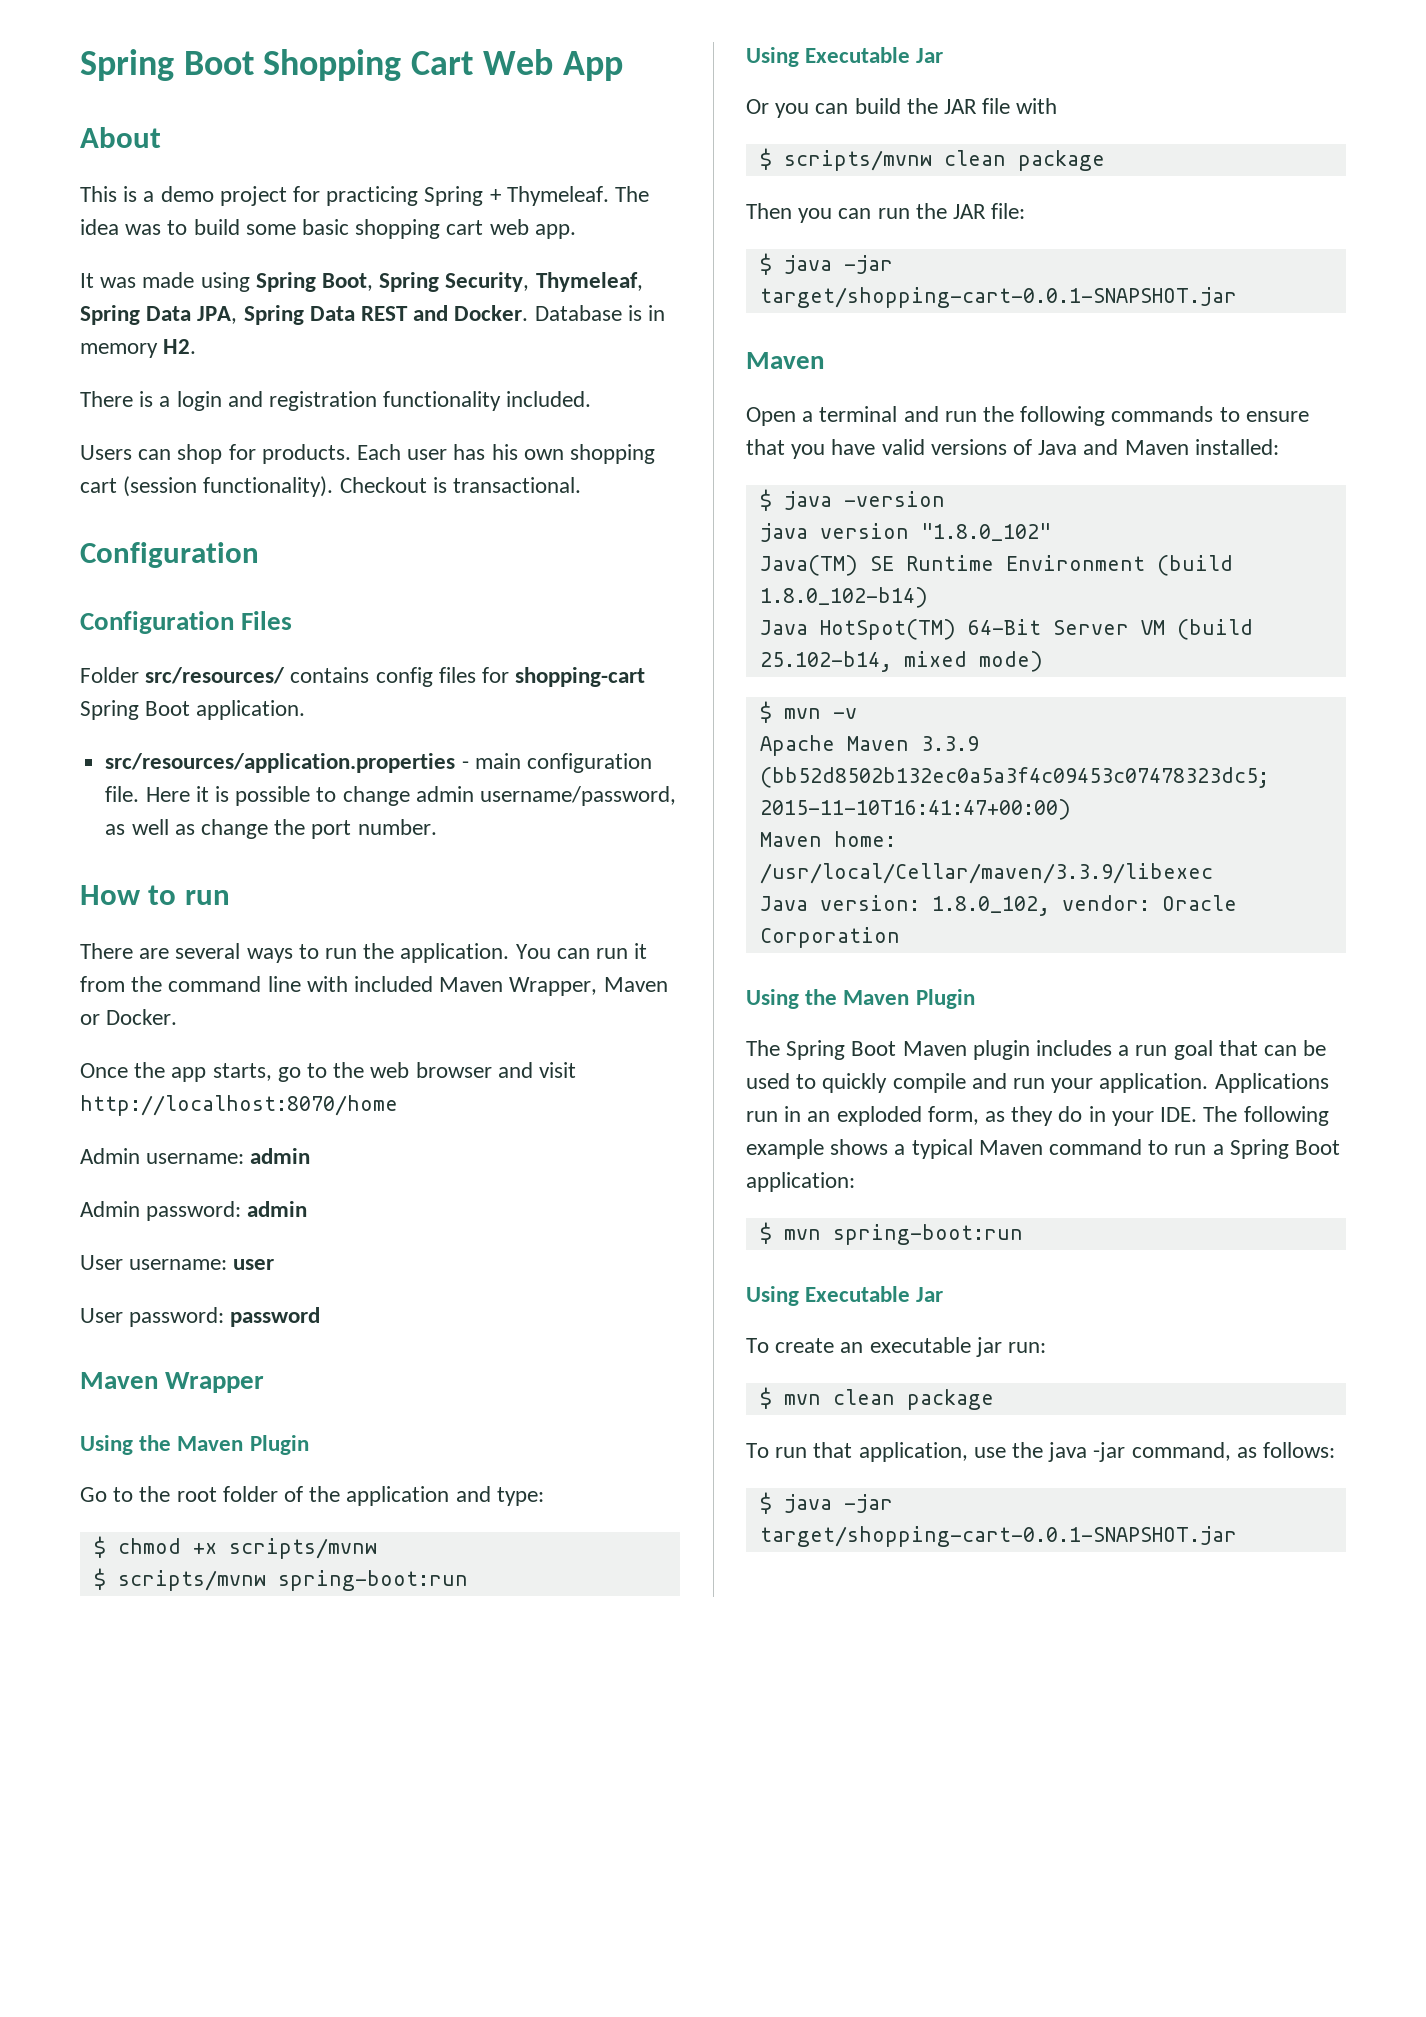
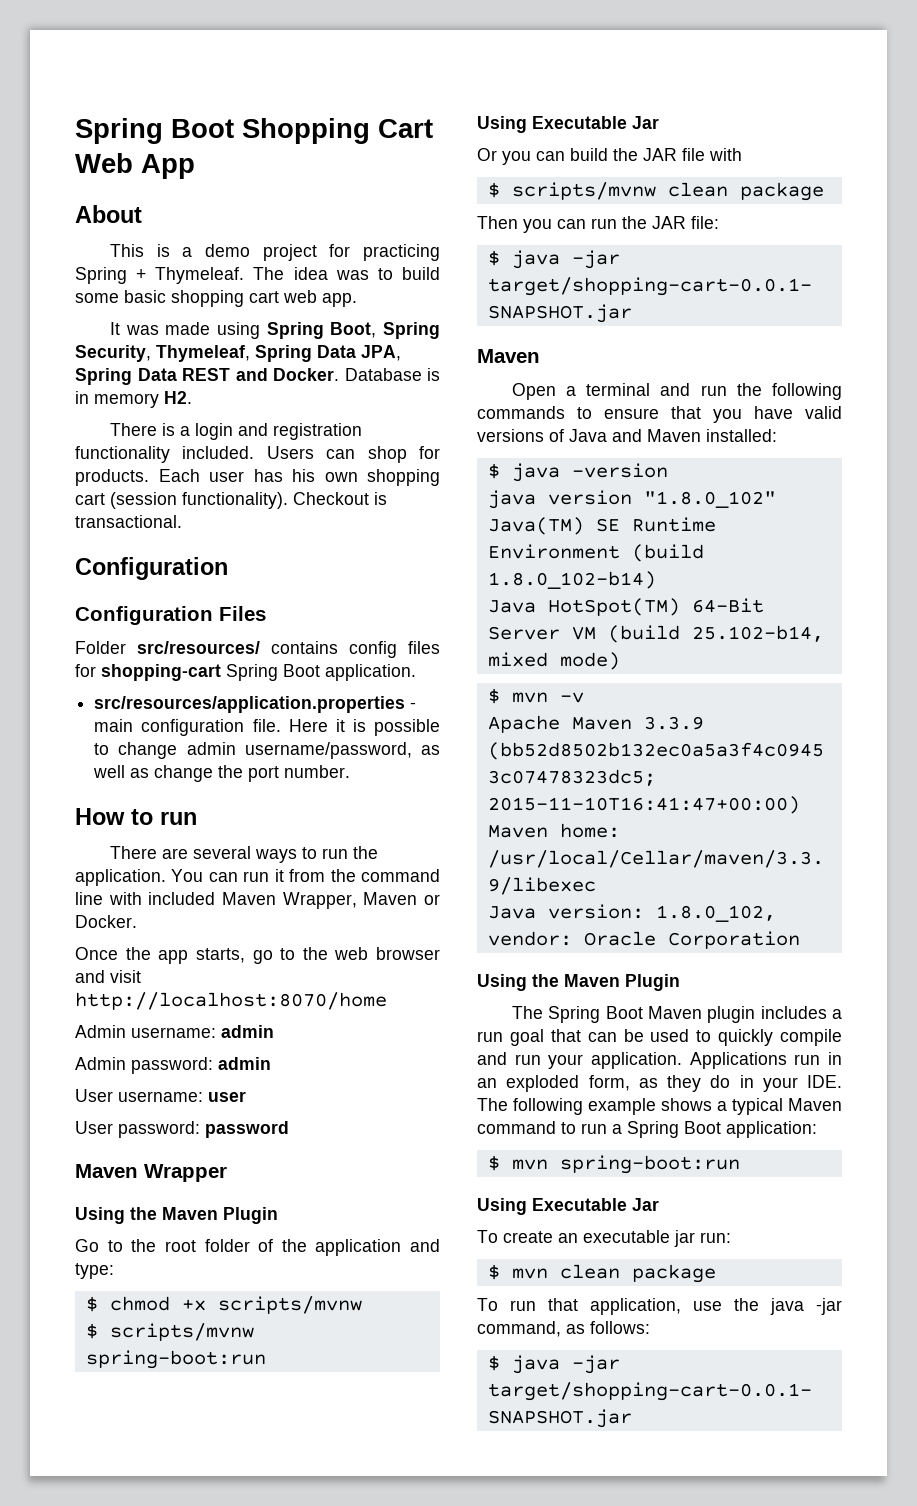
(592, 399) // -> (255, 452) none

